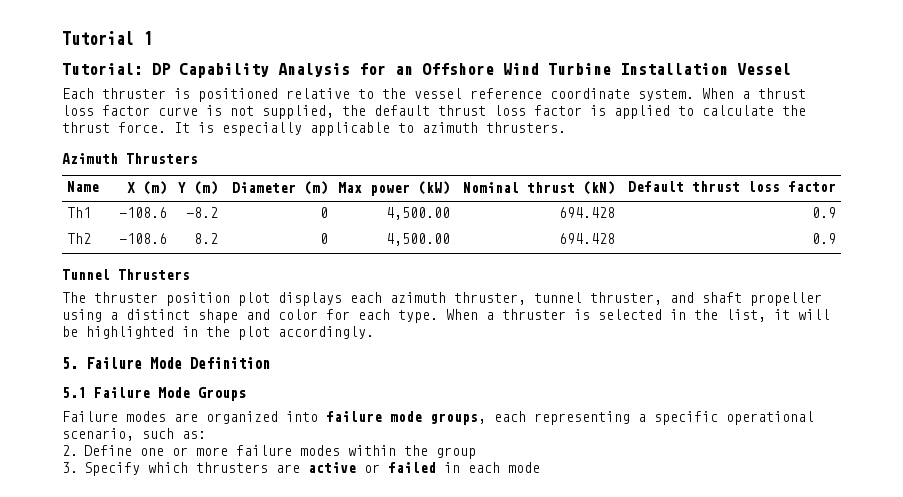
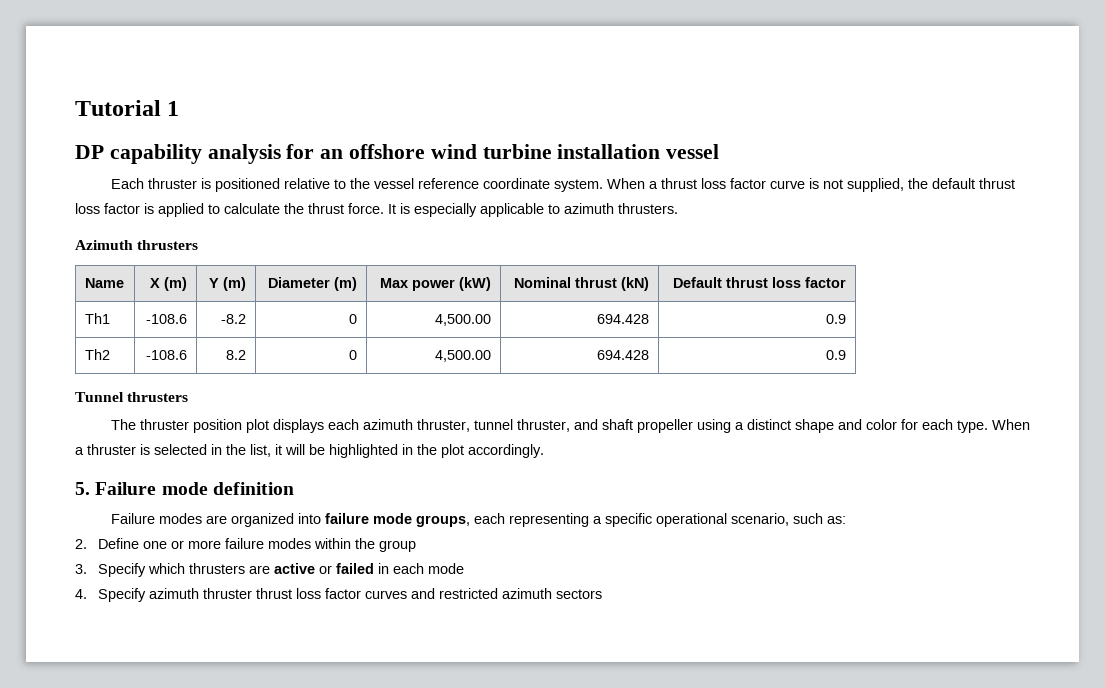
[62,63,791,78] Tutorial: DP Capability Analysis for an Offshore Wind Turbine Installation Vessel -> [75,144,720,164] DP capability analysis for an offshore wind turbine installation vessel
[126,153,198,164] Thrusters -> [137,240,199,250] thrusters
[118,269,190,280] Thrusters -> [127,392,189,402] thrusters
[150,357,270,369] [62,387,246,401] Mode Definition // 5.1 Failure Mode Groups -> [161,482,294,495] mode definition
(540, 467) none -> [75,588,602,602] // 4. Specify azimuth thruster thrust loss factor curves and restricted azimuth sectors

